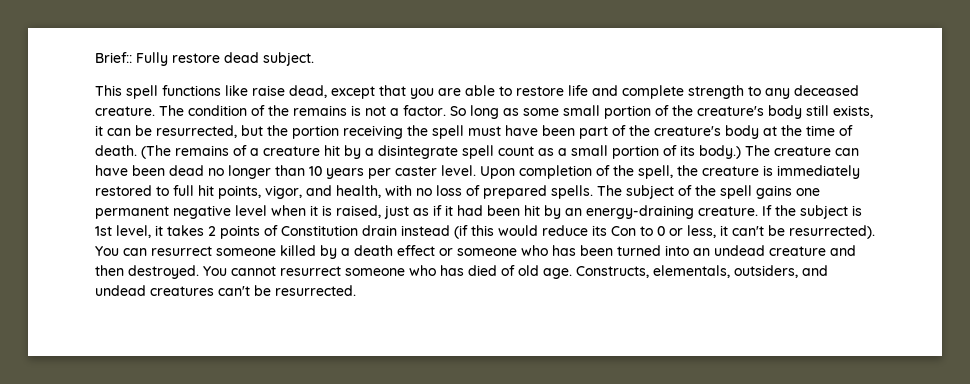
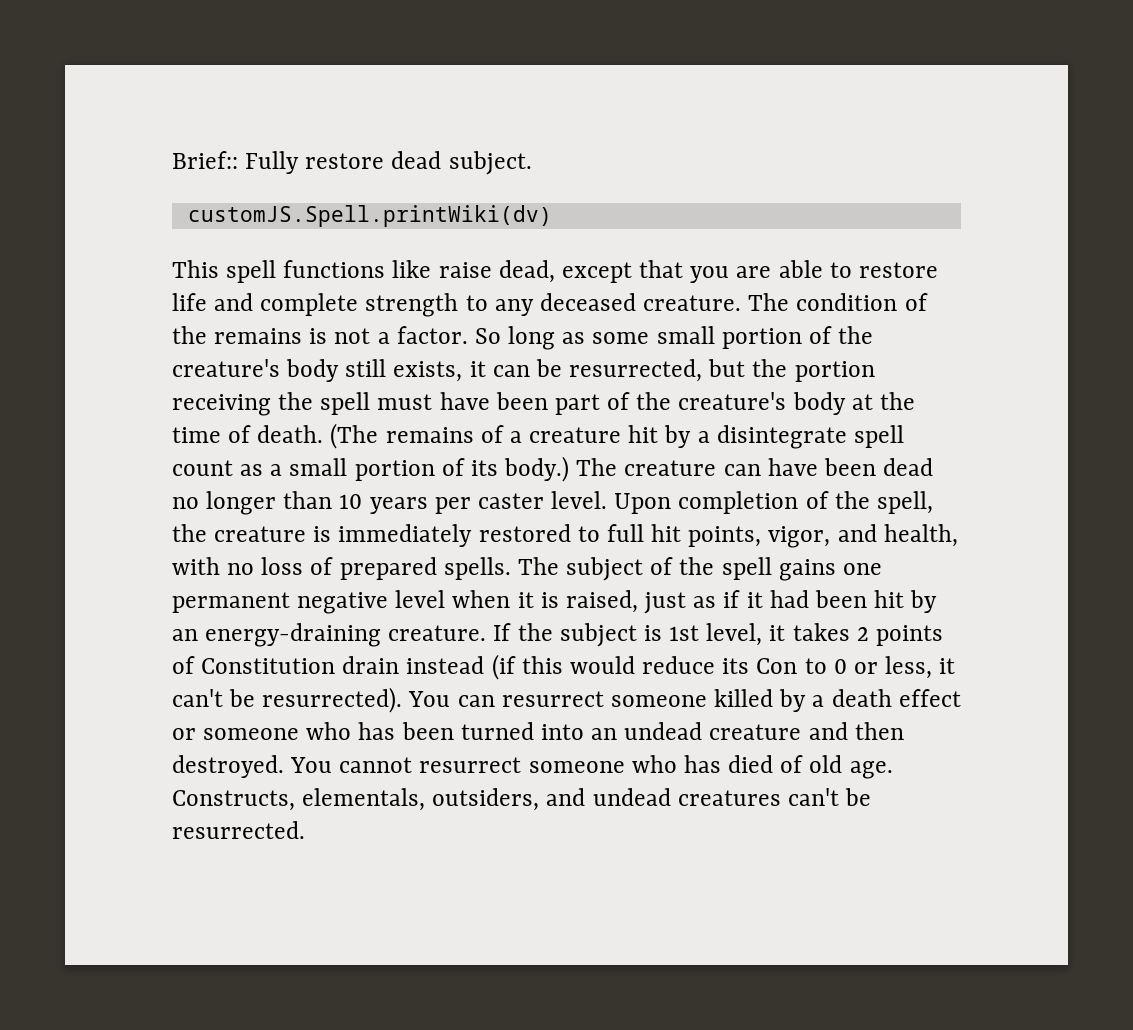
(314, 59) none -> [187,205,552,227] // customJS.Spell.printWiki(dv)

